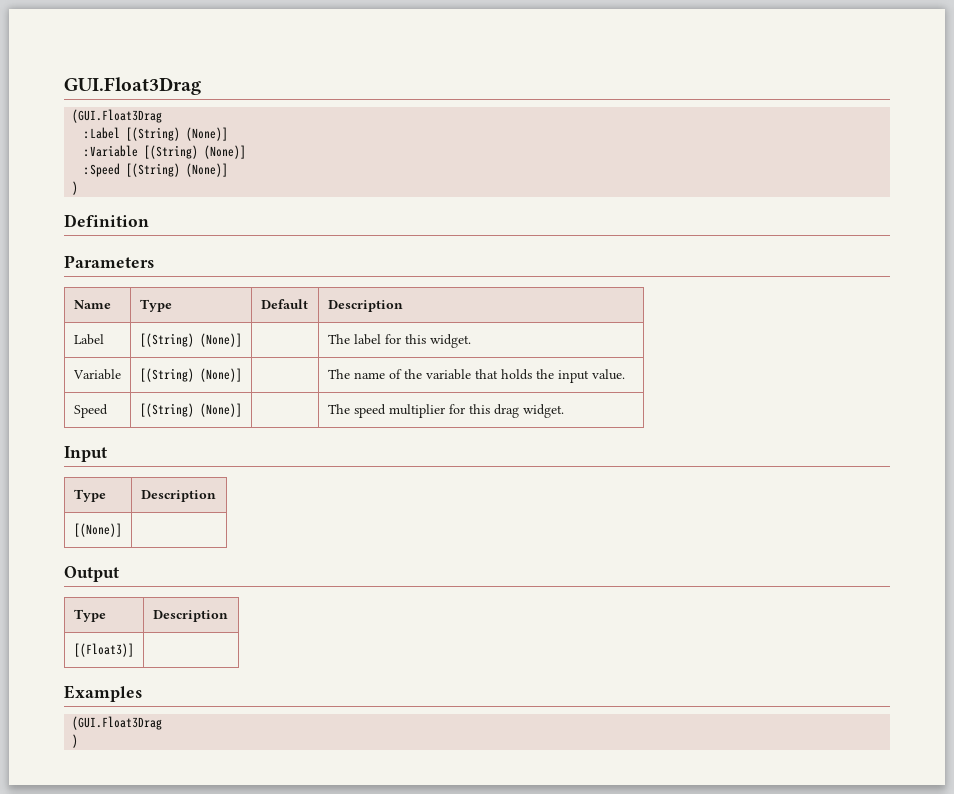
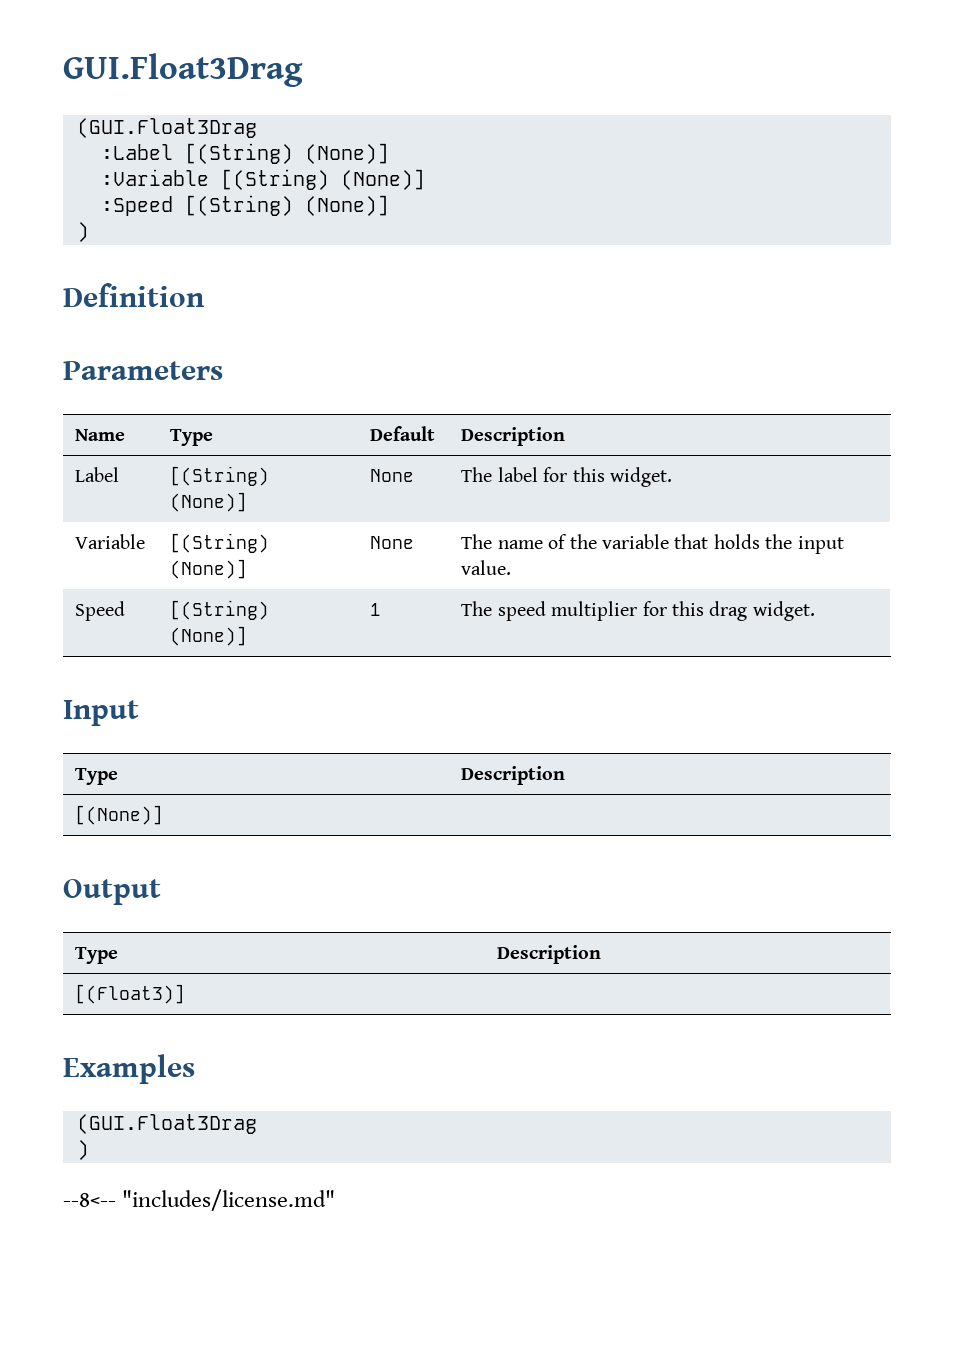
(242, 340) | -> [370,469,415,482] | None
(242, 375) | -> [370,536,415,549] | None
(242, 410) none -> [370,603,382,616] 1
(79, 741) none -> [63,1189,336,1211] // --8<-- "includes/license.md"

